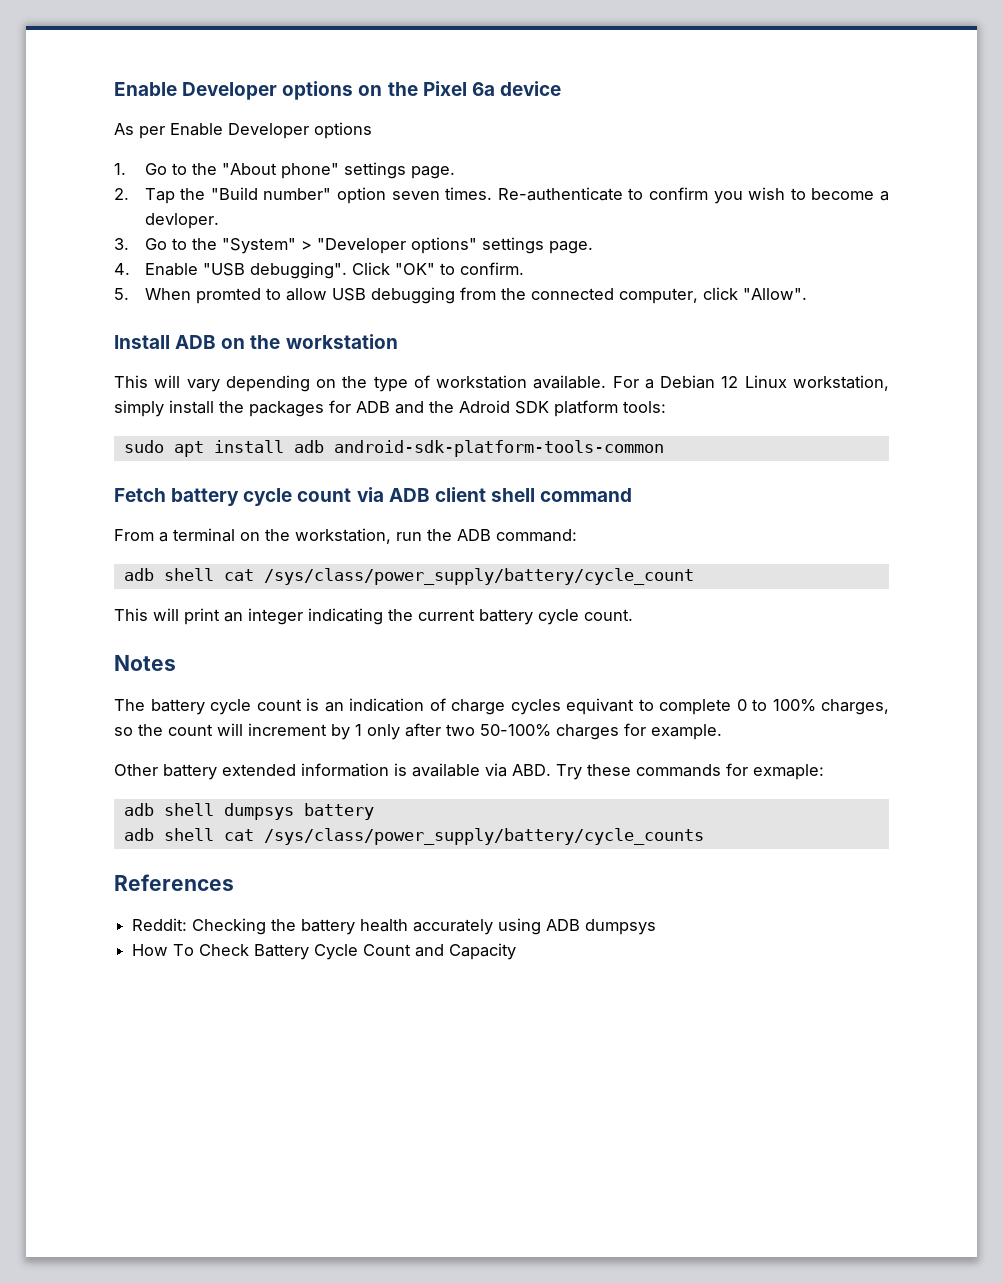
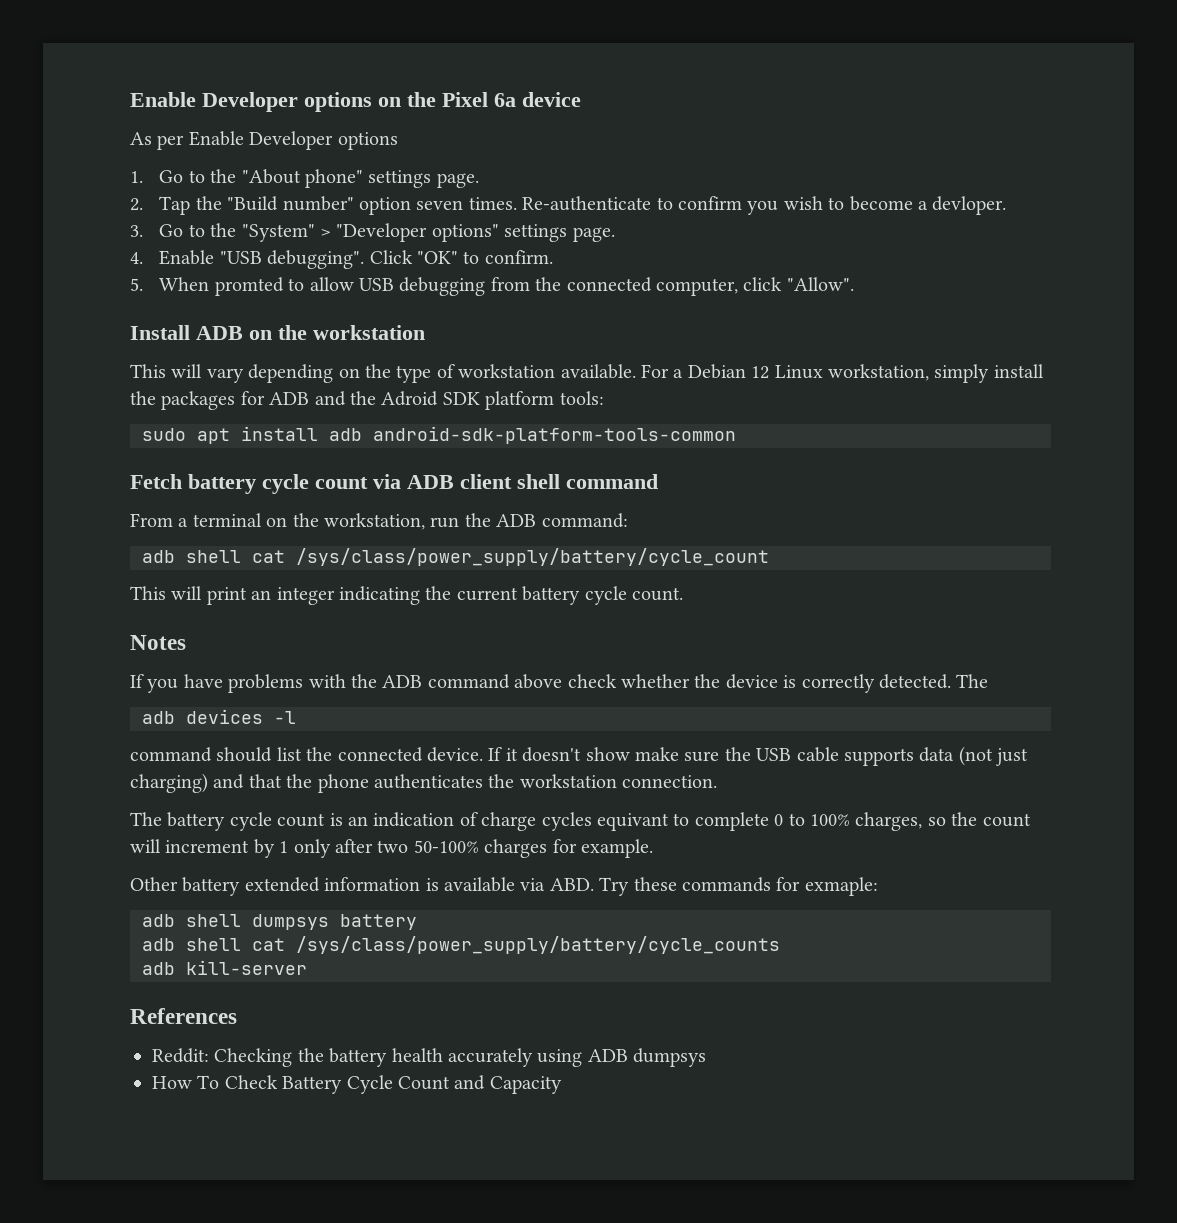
(176, 663) none -> [130,674,989,693] [142,709,296,724] [130,746,1029,766] [130,773,718,793] // If you have problems with the ADB command above check whether the device is correctly detected. The // adb devices -l // command should list the connected device. If it doesn't show make sure the USB cable supports data (not just charging) and that the phone authenticates the workstation connection.
(704, 836) none -> [142,960,307,975] // adb kill-server

